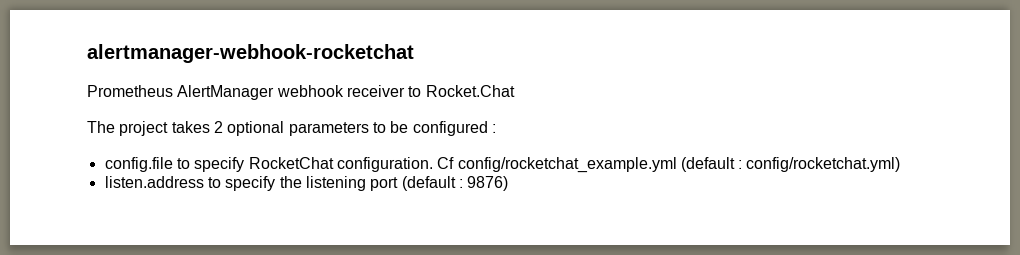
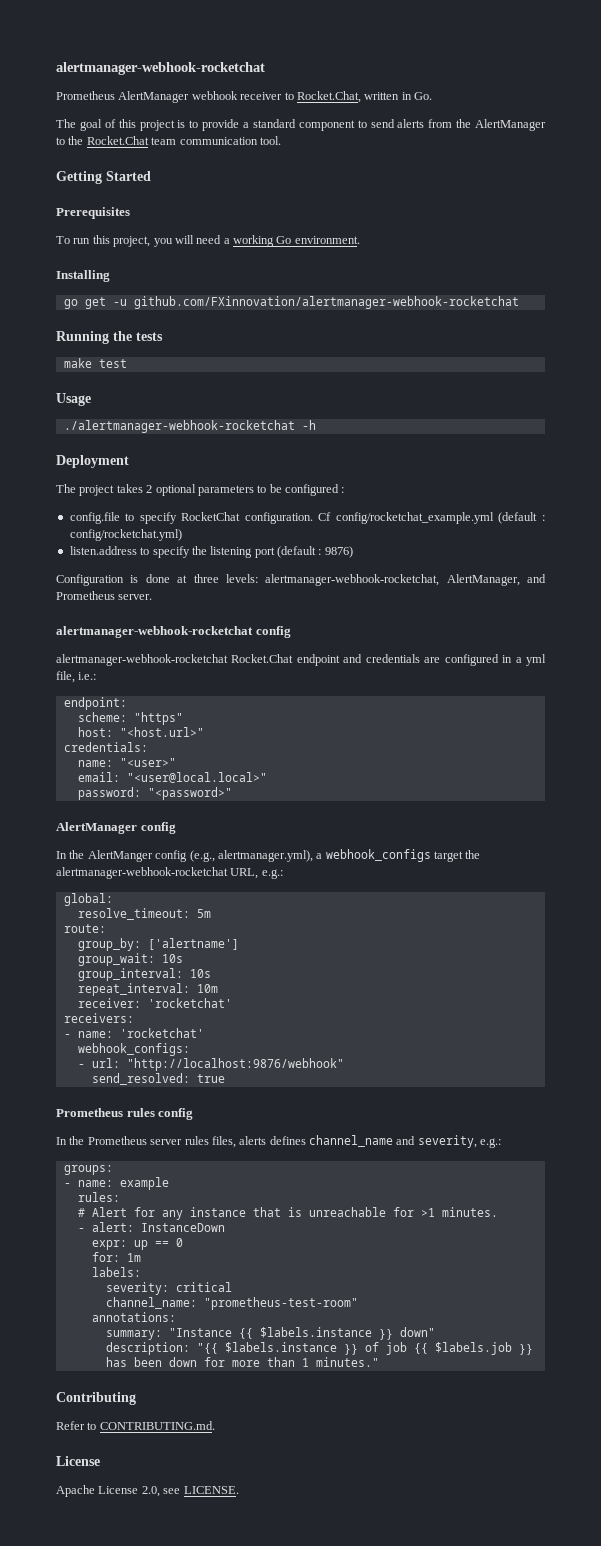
[425,85,515,97] Rocket.Chat -> [296,91,432,103] [56,119,546,131] [56,136,281,145] [56,171,151,184] [56,207,130,219] [56,235,360,247] [56,270,110,282] [63,296,519,309] [56,331,163,344] [63,358,127,368] [56,393,91,406] [63,420,316,433] [56,455,129,468] Rocket.Chat, written in Go. // The goal of this project is to provide a standard component to send alerts from the AlertManager to the Rocket.Chat team communication tool. // Getting Started // Prerequisites // To run this project, you will need a working Go environment. // Installing // go get -u github.com/FXinnovation/alertmanager-webhook-rocketchat // Running the tests // make test // Usage // ./alertmanager-webhook-rocketchat -h // Deployment
(509, 183) none -> [56,574,546,586] [56,591,153,600] [56,626,291,638] [56,654,547,666] [56,671,97,683] [63,697,127,710] [77,712,183,725] [77,727,204,737] [63,742,148,752] [77,758,176,767] [77,772,267,783] [77,787,232,800] [56,822,176,834] [56,849,481,862] [56,867,283,879] [63,893,113,906] [77,908,211,920] [63,924,106,933] [77,938,239,951] [77,953,183,966] [77,968,211,981] [77,983,218,996] [77,998,232,1008] [63,1013,134,1023] [63,1028,204,1038] [77,1043,190,1056] [77,1058,344,1071] [91,1073,225,1085] [56,1108,194,1120] [56,1135,502,1148] [63,1165,113,1175] [63,1177,169,1190] [77,1192,120,1202] [77,1207,498,1220] [77,1222,225,1232] [91,1238,183,1250] [91,1252,141,1262] [91,1267,141,1277] [105,1282,232,1295] [105,1297,358,1310] [91,1312,176,1322] [105,1327,435,1340] [105,1342,533,1355] [105,1357,379,1367] [56,1392,136,1405] [56,1421,215,1430] [56,1456,100,1466] [56,1485,239,1497] // Configuration is done at three levels: alertmanager-webhook-rocketchat, AlertManager, and Prometheus server. // alertmanager-webhook-rocketchat config // alertmanager-webhook-rocketchat Rocket.Chat endpoint and credentials are configured in a yml file, i.e.: // endpoint: // scheme: "https" // host: "<host.url>" // credentials: // name: "<user>" // email: "<user@local.local>" // password: "<password>" // AlertManager config // In the AlertManger config (e.g., alertmanager.yml), a webhook_configs target the alertmanager-webhook-rocketchat URL, e.g.: // global: // resolve_timeout: 5m // route: // group_by: ['alertname'] // group_wait: 10s // group_interval: 10s // repeat_interval: 10m // receiver: 'rocketchat' // receivers: // - name: 'rocketchat' // webhook_configs: // - url: "http://localhost:9876/webhook" // send_resolved: true // Prometheus rules config // In the Prometheus server rules files, alerts defines channel_name and severity, e.g.: // groups: // - name: example // rules: // # Alert for any instance that is unreachable for >1 minutes. // - alert: InstanceDown // expr: up == 0 // for: 1m // labels: // severity: critical // channel_name: "prometheus-test-room" // annotations: // summary: "Instance {{ $labels.instance }} down" // description: "{{ $labels.instance }} of job {{ $labels.job }} has been down for more than 1 minutes." // Contributing // Refer to CONTRIBUTING.md. // License // Apache License 2.0, see LICENSE.

